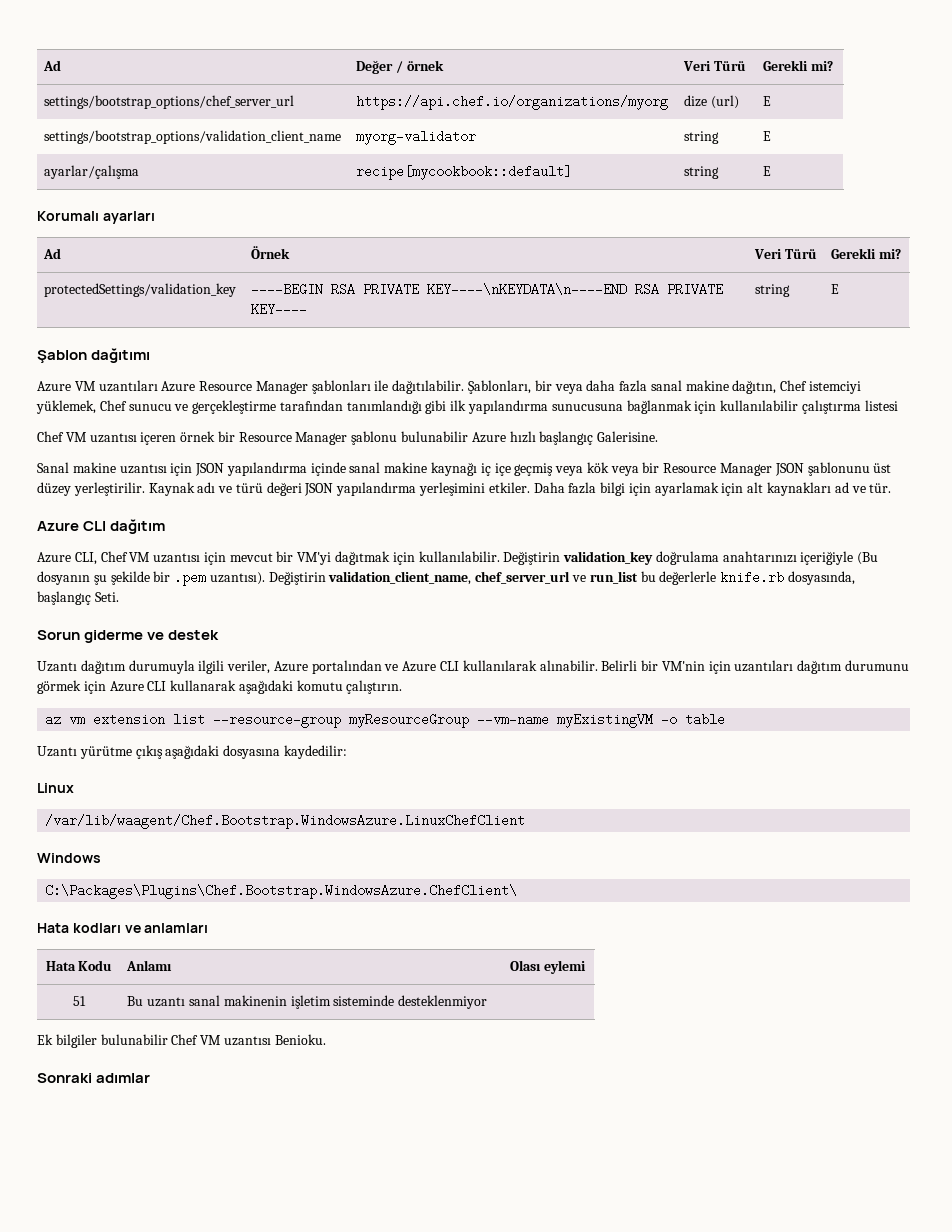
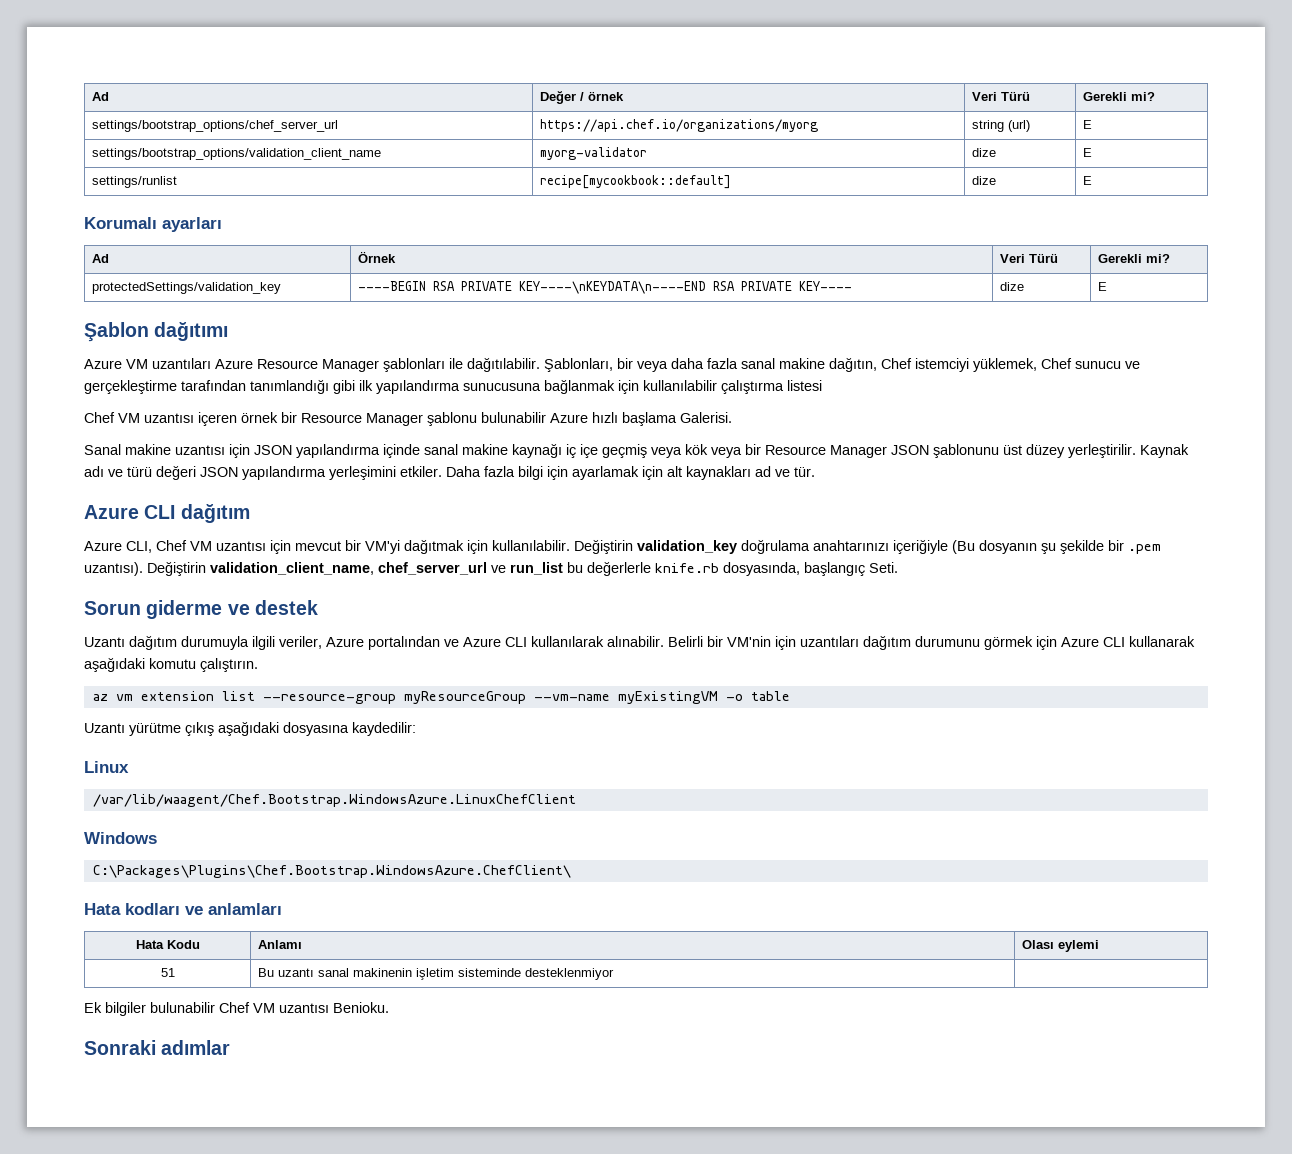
[684,95,708,107] dize -> [972,120,1005,132] string
[684,131,720,144] [763,131,772,141] [44,165,140,179] string | E // ayarlar/çalışma -> [972,148,997,157] [1083,148,1093,157] [92,176,178,188] dize | E // settings/runlist
[684,166,720,179] string -> [972,176,997,185] dize
[755,284,791,297] string -> [1000,282,1025,291] dize
[539,431,659,445] başlangıç Galerisine. -> [622,412,732,426] başlama Galerisi.

